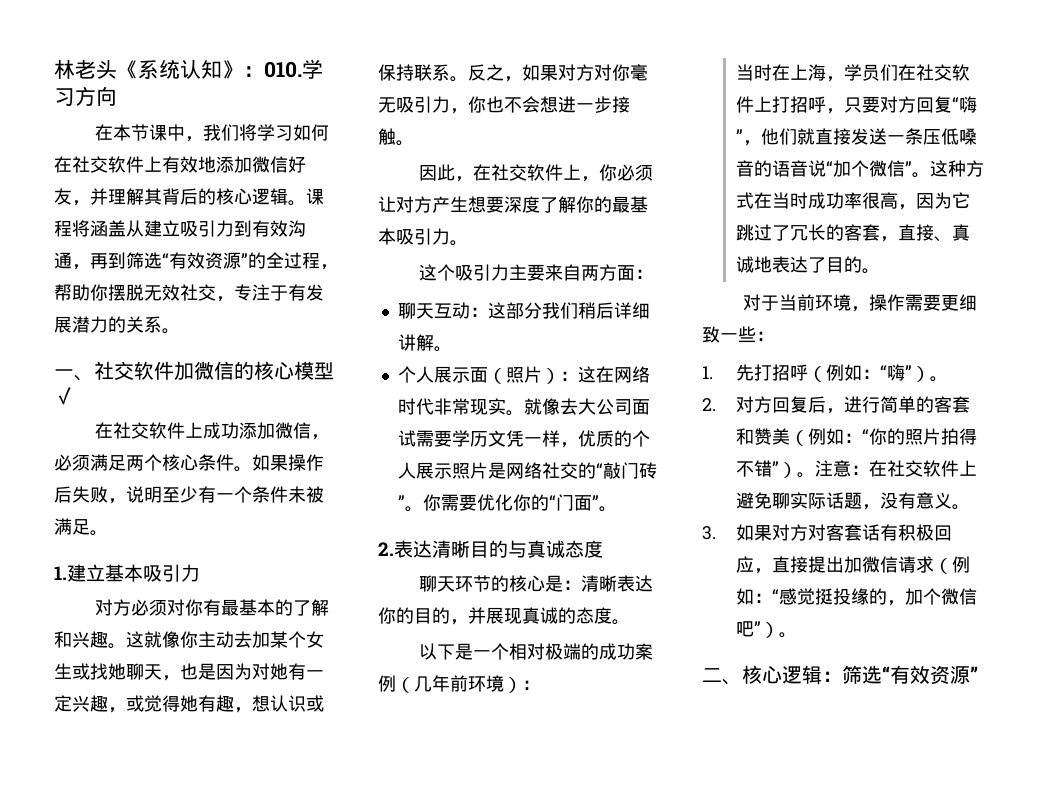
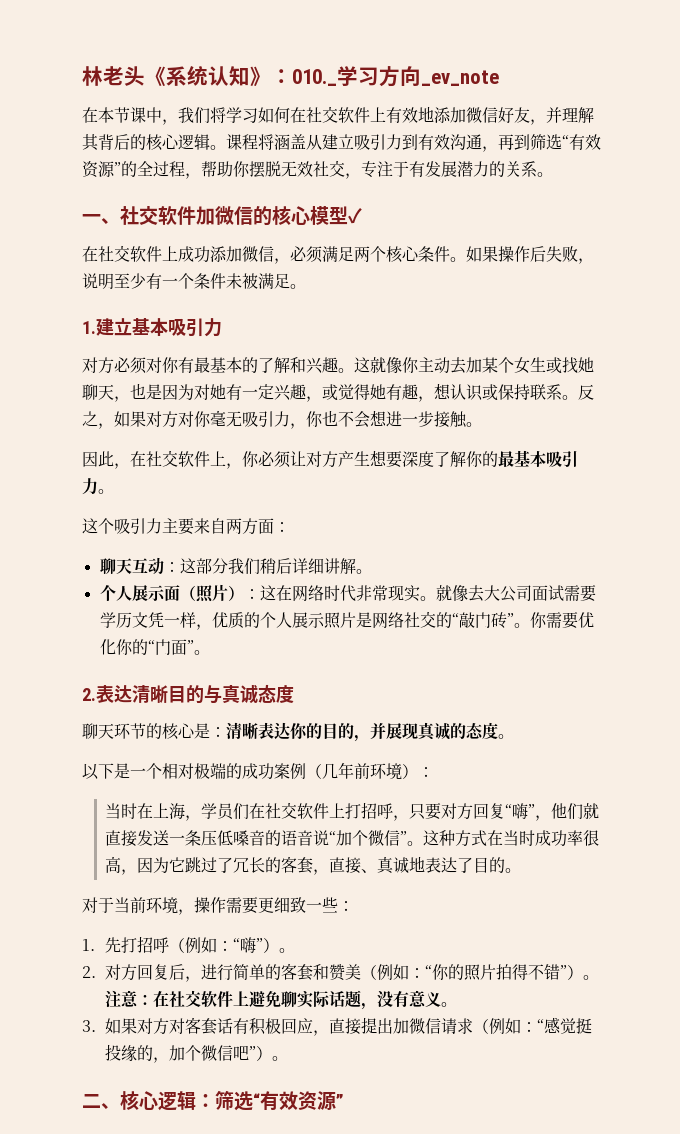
[264,61,302,78] 010. -> [292,69,337,86] 010._
(117, 96) none -> [421,70,499,86] _ev_note

